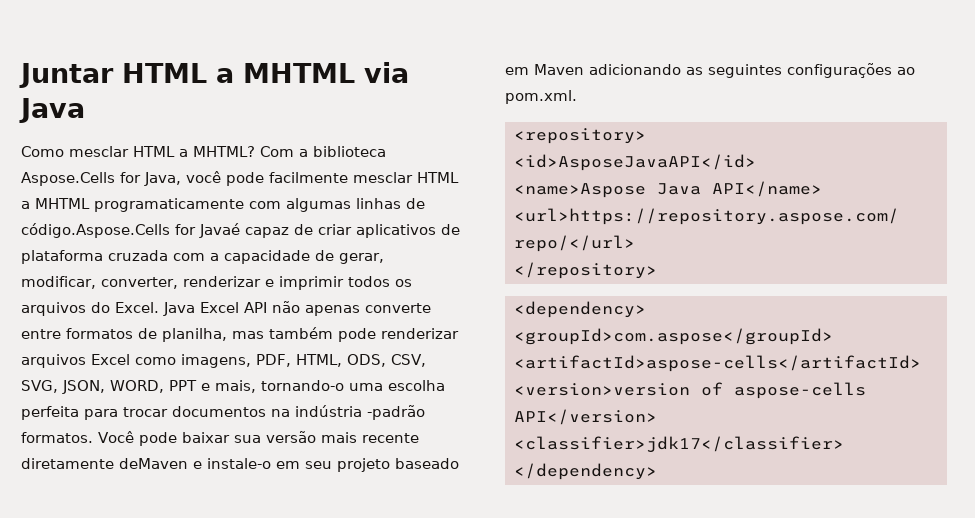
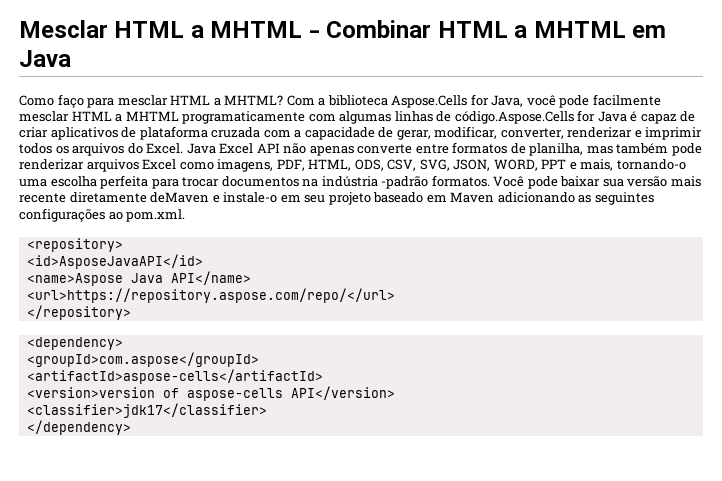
[19,62,409,88] Juntar HTML a MHTML via -> [19,20,667,38] Mesclar HTML a MHTML - Combinar HTML a MHTML em
(64, 151) none -> [57,94,115,108] faço para
[199,223,240,238] Javaé -> [597,111,638,122] Java é

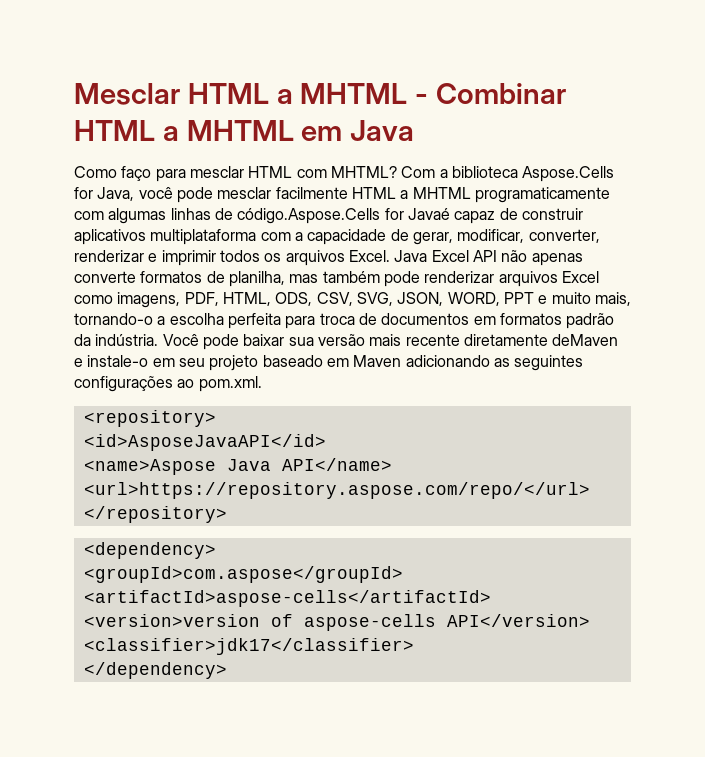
[213,98,221,106] a -> [296,169,327,178] com
[592,94,661,106] [19,111,69,122] facilmente mesclar -> [217,187,348,199] mesclar facilmente
[597,111,696,124] [19,126,261,140] Java é capaz de criar aplicativos de plataforma cruzada -> [407,208,583,224] [74,229,257,245] Javaé capaz de construir aplicativos multiplataforma
[127,143,143,154] do -> (345, 258) none
[415,144,449,154] entre -> (136, 277) none
(577, 166) none -> [551,292,591,304] muito
[19,179,47,187] uma -> [157,316,166,325] a
[182,175,490,189] trocar documentos na indústria -padrão formatos. -> [319,313,615,329] [74,334,159,346] troca de documentos em formatos padrão da indústria.

